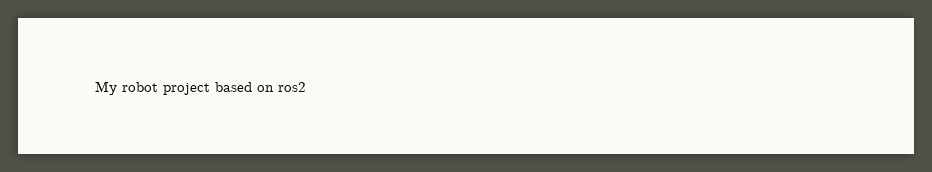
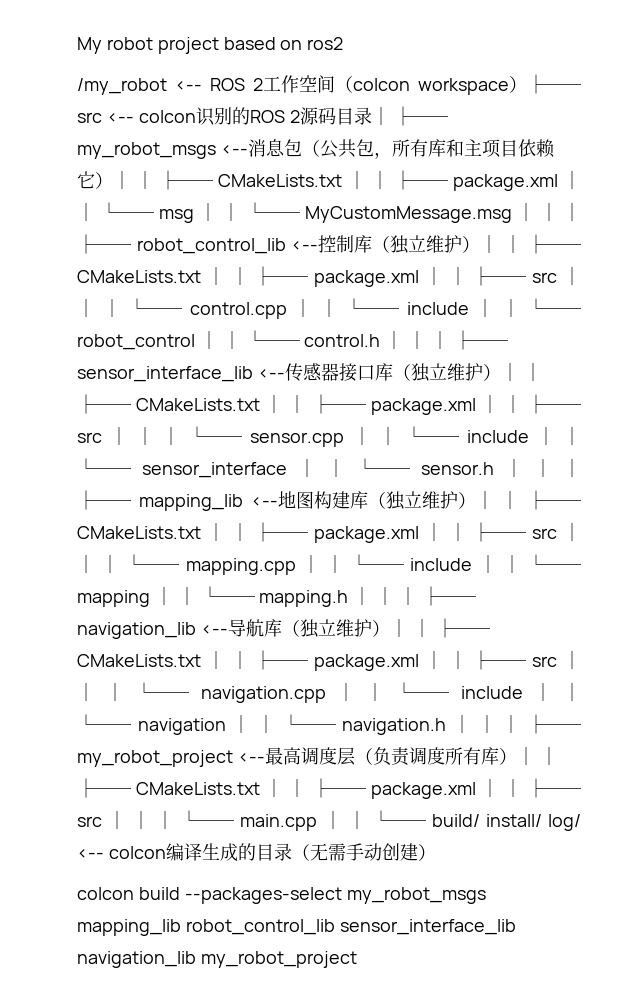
(306, 87) none -> [77,74,581,95] [77,106,449,126] [77,139,555,159] [77,170,581,191] [77,202,581,223] [77,234,581,254] [77,266,581,287] [77,298,581,319] [77,330,508,350] [77,363,542,382] [77,394,581,415] [77,426,582,447] [77,458,581,478] [77,490,581,511] [77,522,581,543] [77,554,581,575] [77,586,476,607] [77,618,490,639] [77,650,581,671] [77,682,581,703] [77,714,581,735] [77,747,558,767] [77,778,581,799] [77,810,582,831] [77,843,436,861] [77,887,486,904] [77,919,516,936] [77,951,357,968] // /my_robot <-- ROS 2工作空间（colcon workspace）├── src <-- colcon识别的ROS 2源码目录│ ├── my_robot_msgs <--消息包（公共包，所有库和主项目依赖它）│ │ ├── CMakeLists.txt │ │ ├── package.xml │ │ └── msg │ │ └── MyCustomMessage.msg │ │ │ ├── robot_control_lib <--控制库（独立维护）│ │ ├── CMakeLists.txt │ │ ├── package.xml │ │ ├── src │ │ │ └── control.cpp │ │ └── include │ │ └── robot_control │ │ └── control.h │ │ │ ├── sensor_interface_lib <--传感器接口库（独立维护）│ │ ├── CMakeLists.txt │ │ ├── package.xml │ │ ├── src │ │ │ └── sensor.cpp │ │ └── include │ │ └── sensor_interface │ │ └── sensor.h │ │ │ ├── mapping_lib <--地图构建库（独立维护）│ │ ├── CMakeLists.txt │ │ ├── package.xml │ │ ├── src │ │ │ └── mapping.cpp │ │ └── include │ │ └── mapping │ │ └── mapping.h │ │ │ ├── navigation_lib <--导航库（独立维护）│ │ ├── CMakeLists.txt │ │ ├── package.xml │ │ ├── src │ │ │ └── navigation.cpp │ │ └── include │ │ └── navigation │ │ └── navigation.h │ │ │ ├── my_robot_project <--最高调度层（负责调度所有库）│ │ ├── CMakeLists.txt │ │ ├── package.xml │ │ ├── src │ │ │ └── main.cpp │ │ └── build/ install/ log/ <-- colcon编译生成的目录（无需手动创建） // colcon build --packages-select my_robot_msgs mapping_lib robot_control_lib sensor_interface_lib navigation_lib my_robot_project

